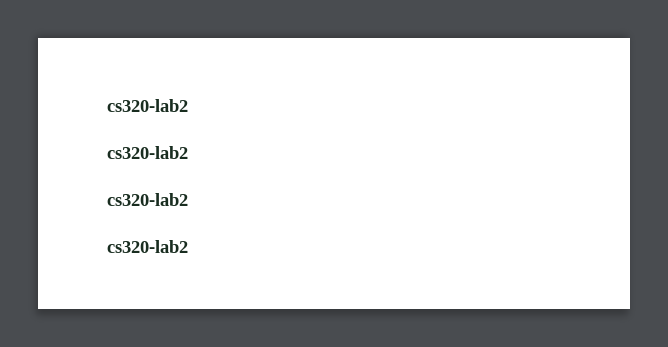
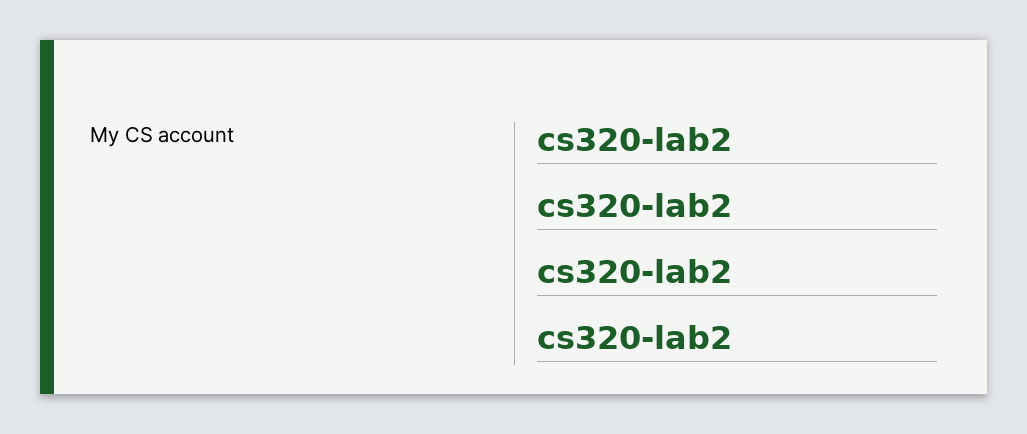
(107, 105) none -> [90,126,235,147] My CS account //

